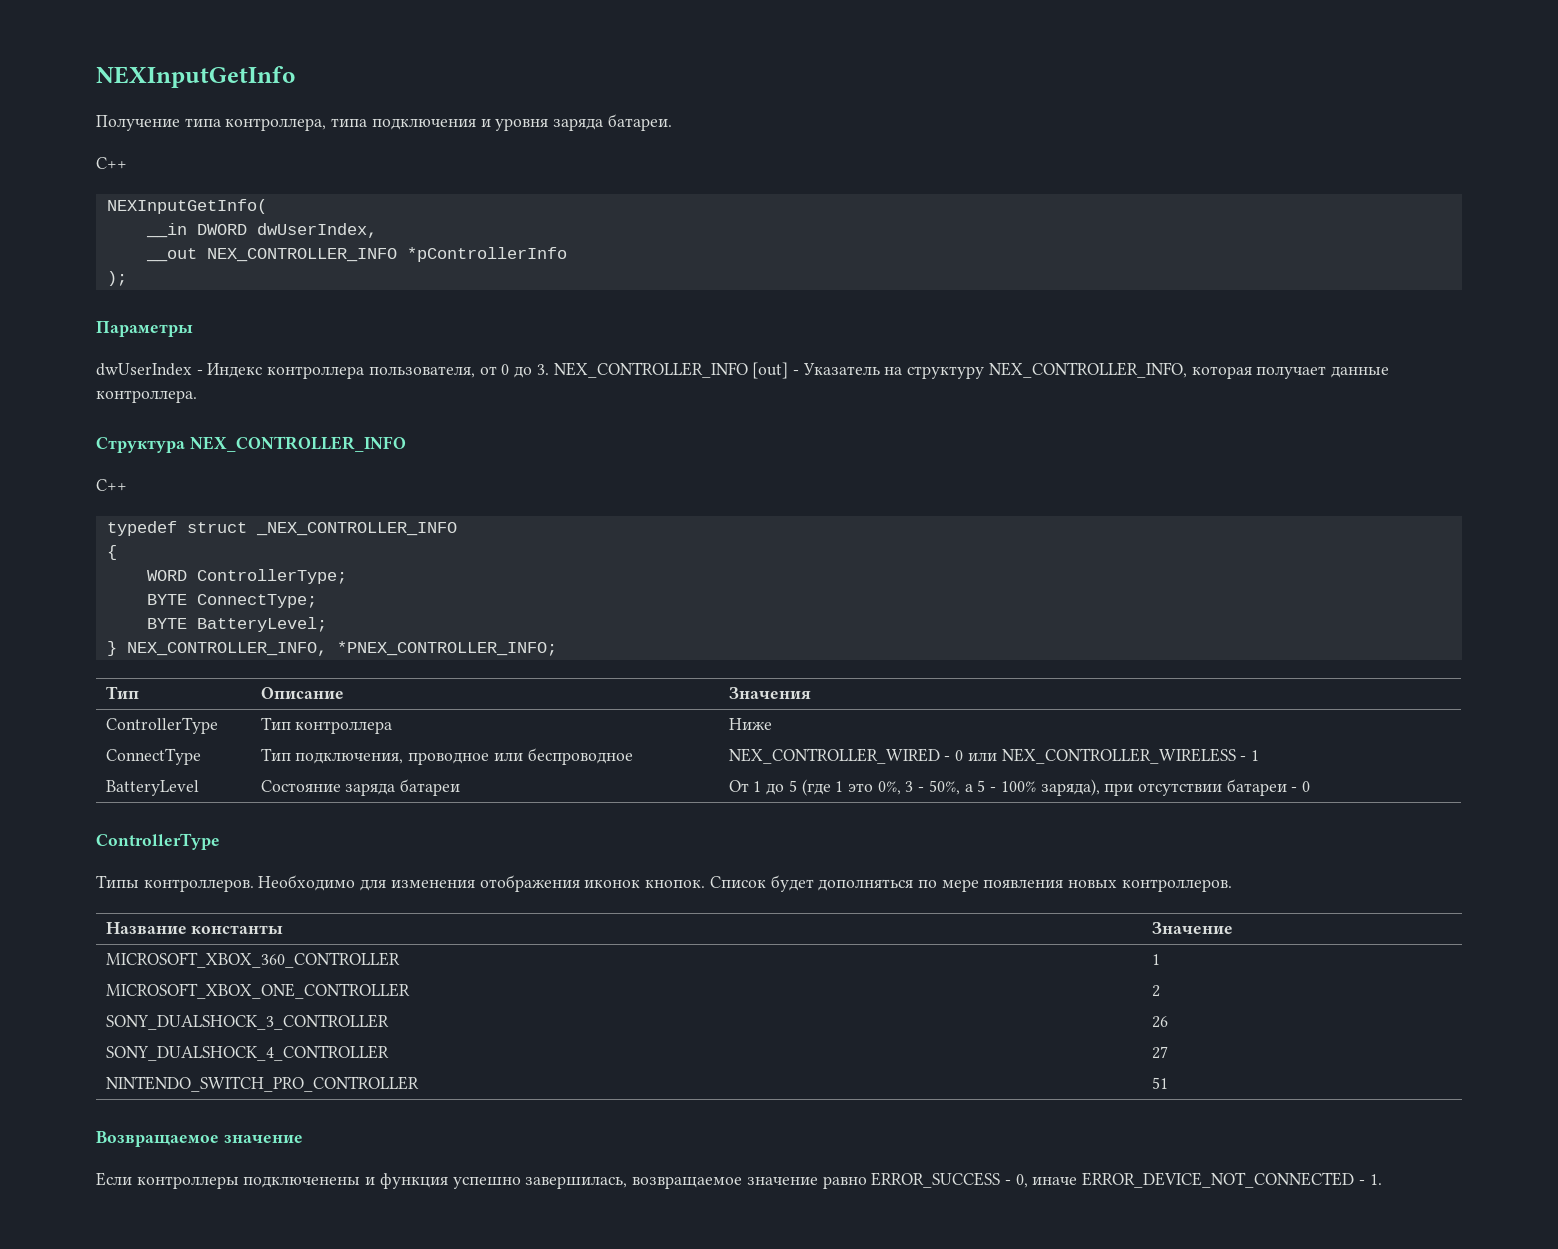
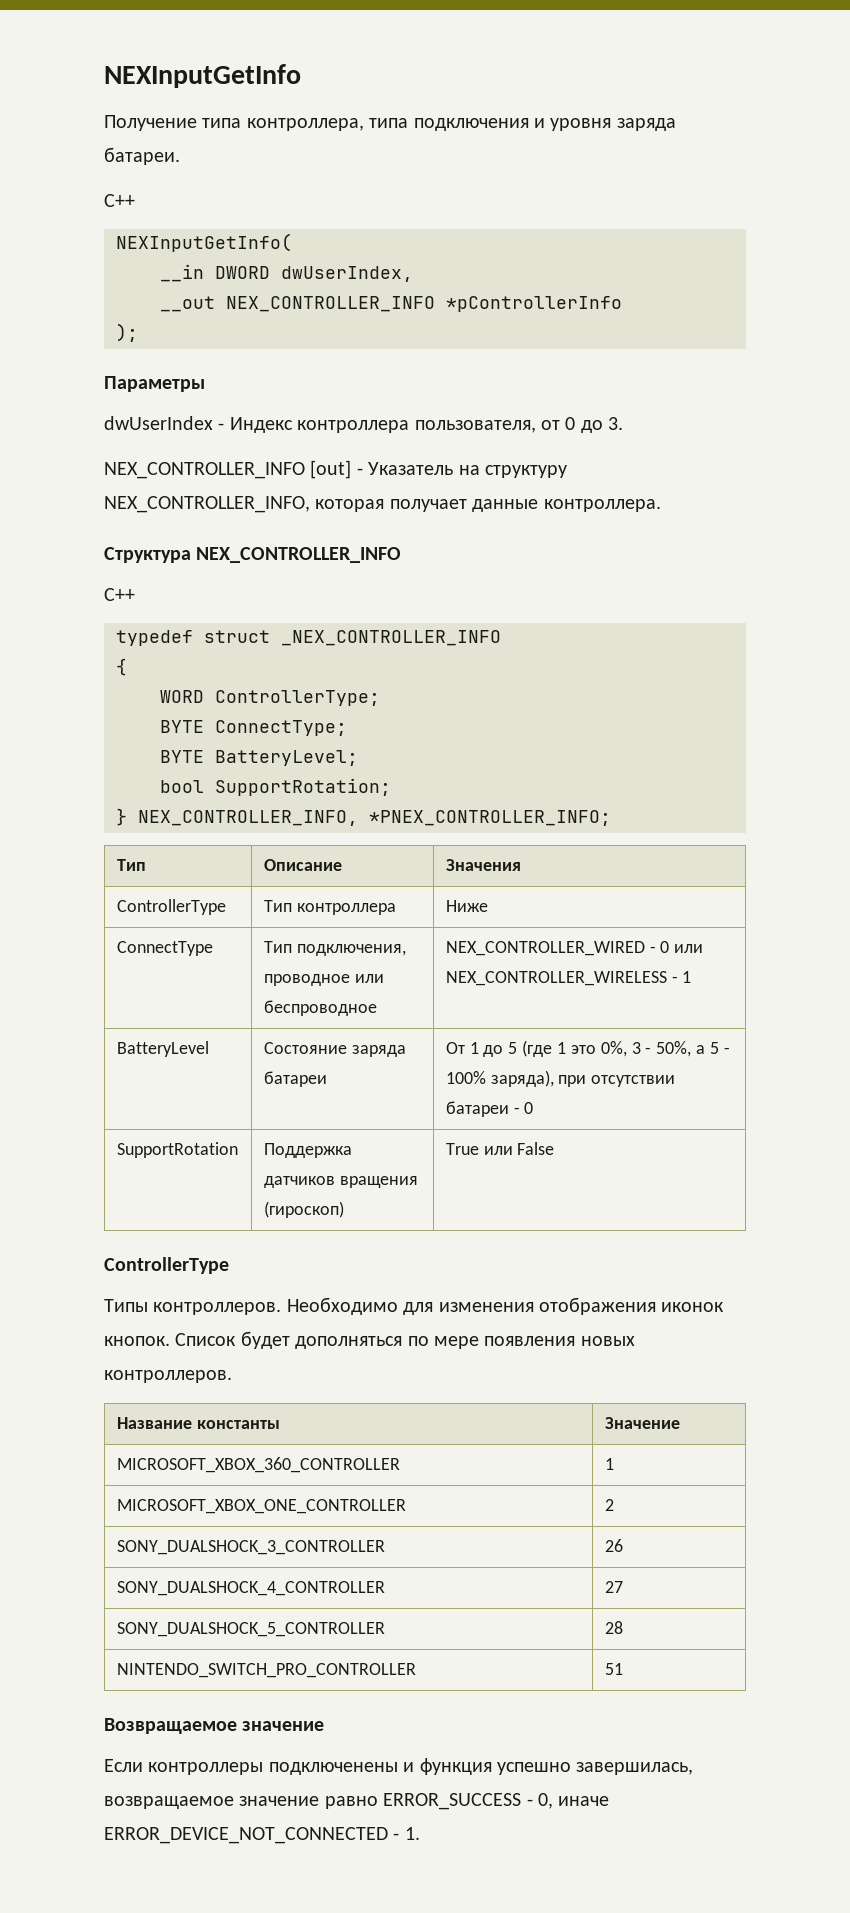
(549, 369) none -> (624, 423) //
(327, 624) none -> [160,778,391,796] // bool SupportRotation;
(1311, 786) none -> [116,1142,238,1158] [263,1143,352,1158] [263,1176,418,1188] [263,1201,344,1218] [445,1142,555,1155] // SupportRotation | Поддержка датчиков вращения (гироскоп) | True или False
(1168, 1052) none -> [116,1622,385,1637] [604,1621,623,1634] // SONY_DUALSHOCK_5_CONTROLLER | 28

